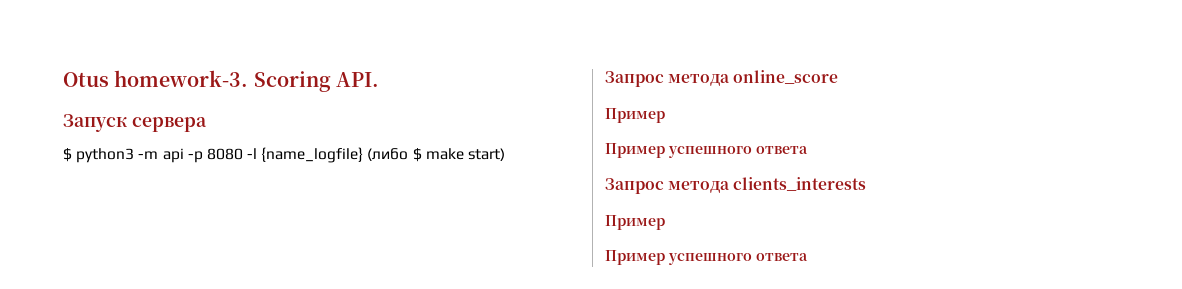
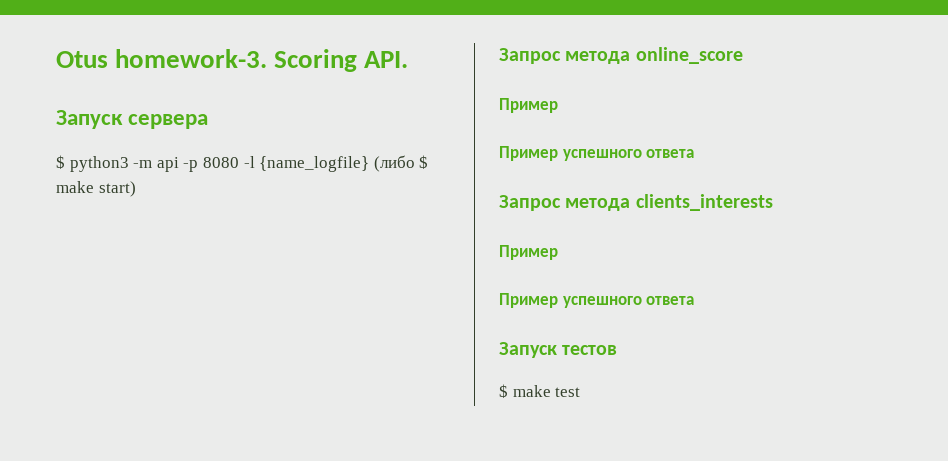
(808, 257) none -> [499,342,618,358] [499,384,581,398] // Запуск тестов // $ make test

